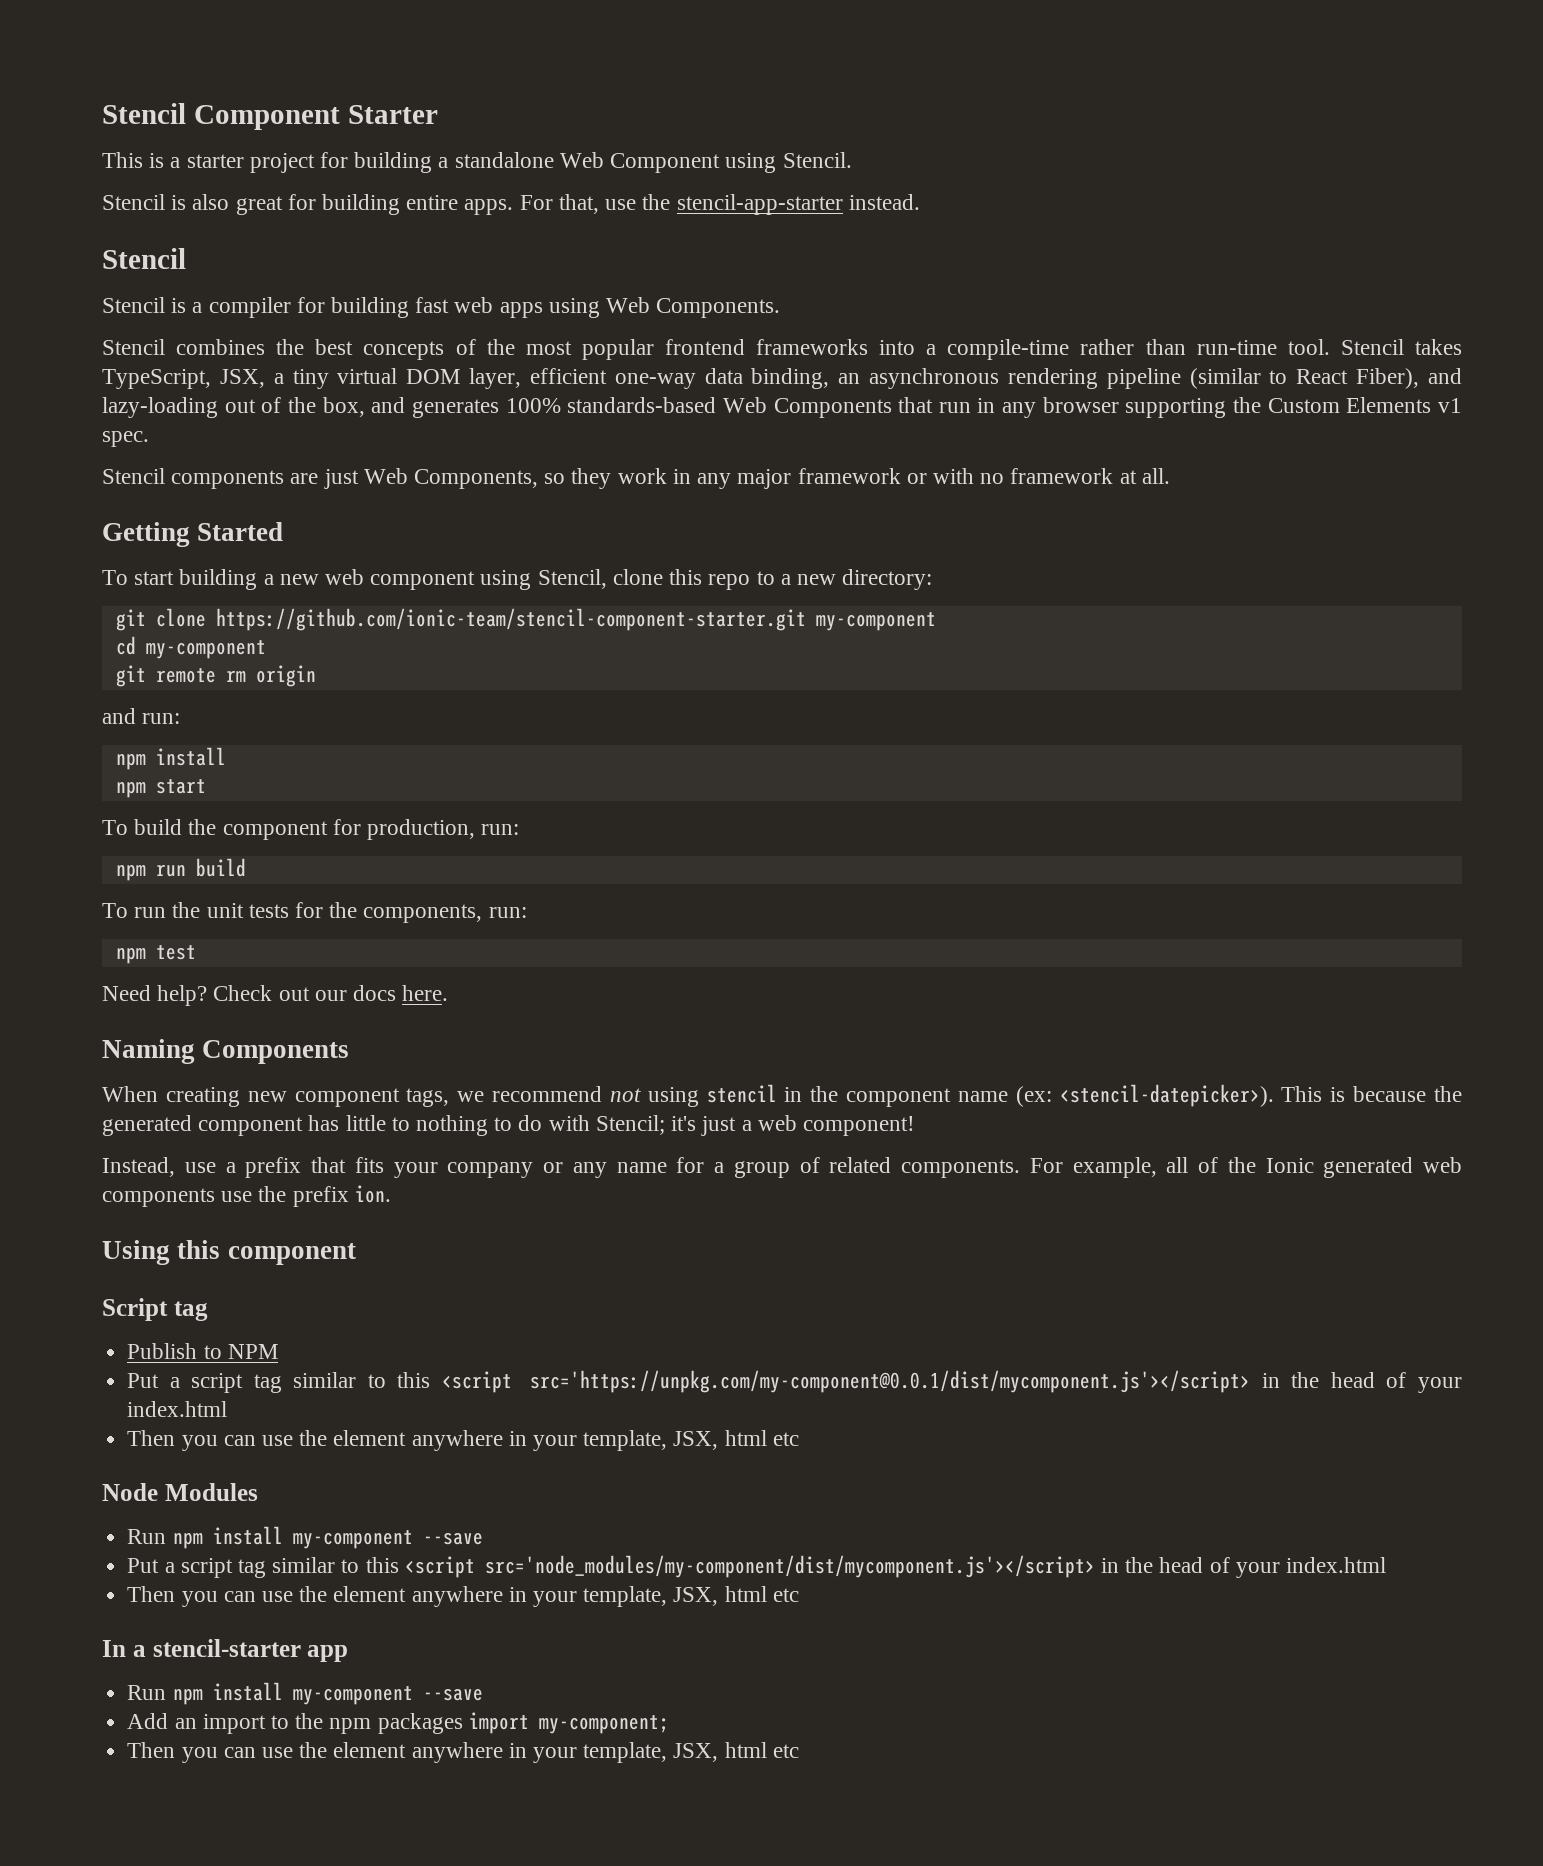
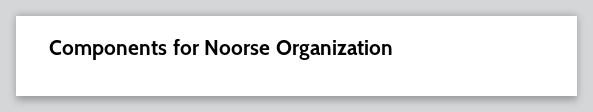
[102,103,438,130] [102,152,852,173] [102,194,920,215] [102,248,186,269] [102,297,781,318] [102,339,1462,360] [102,368,1463,389] [102,397,1462,418] [102,431,149,447] [102,468,1170,489] [102,522,284,547] [102,569,933,590] [115,608,936,631] [115,636,266,659] [115,665,316,687] [102,708,181,724] [115,747,226,770] [115,779,206,798] [102,819,520,840] [115,858,246,881] [102,902,527,923] [115,945,196,964] [102,985,449,1006] [102,1039,350,1064] [102,1084,1463,1107] [102,1115,915,1136] [102,1157,1462,1178] [102,1185,391,1207] [102,1240,356,1265] [102,1298,208,1321] [127,1343,278,1359] [127,1370,1462,1393] [127,1401,228,1417] [127,1430,799,1451] [102,1483,258,1501] [127,1526,483,1549] [127,1555,1387,1578] [127,1586,799,1607] [102,1639,349,1662] [127,1682,483,1705] [127,1712,669,1734] [127,1742,799,1763] Stencil Component Starter // This is a starter project for building a standalone Web Component using Stencil. // Stencil is also great for building entire apps. For that, use the stencil-app-starter instead. // Stencil // Stencil is a compiler for building fast web apps using Web Components. // Stencil combines the best concepts of the most popular frontend frameworks into a compile-time rather than run-time tool. Stencil takes TypeScript, JSX, a tiny virtual DOM layer, efficient one-way data binding, an asynchronous rendering pipeline (similar to React Fiber), and lazy-loading out of the box, and generates 100% standards-based Web Components that run in any browser supporting the Custom Elements v1 spec. // Stencil components are just Web Components, so they work in any major framework or with no framework at all. // Getting Started // To start building a new web component using Stencil, clone this repo to a new directory: // git clone https://github.com/ionic-team/stencil-component-starter.git my-component // cd my-component // git remote rm origin // and run: // npm install // npm start // To build the component for production, run: // npm run build // To run the unit tests for the components, run: // npm test // Need help? Check out our docs here. // Naming Components // When creating new component tags, we recommend not using stencil in the component name (ex: <stencil-datepicker>). This is because the generated component has little to nothing to do with Stencil; it's just a web component! // Instead, use a prefix that fits your company or any name for a group of related components. For example, all of the Ionic generated web components use the prefix ion. // Using this component // Script tag // Publish to NPM // Put a script tag similar to this <script src='https://unpkg.com/my-component@0.0.1/dist/mycomponent.js'></script> in the head of your index.html // Then you can use the element anywhere in your template, JSX, html etc // Node Modules // Run npm install my-component --save // Put a script tag similar to this <script src='node_modules/my-component/dist/mycomponent.js'></script> in the head of your index.html // Then you can use the element anywhere in your template, JSX, html etc // In a stencil-starter app // Run npm install my-component --save // Add an import to the npm packages import my-component; // Then you can use the element anywhere in your template, JSX, html etc -> [49,39,394,60] Components for Noorse Organization

